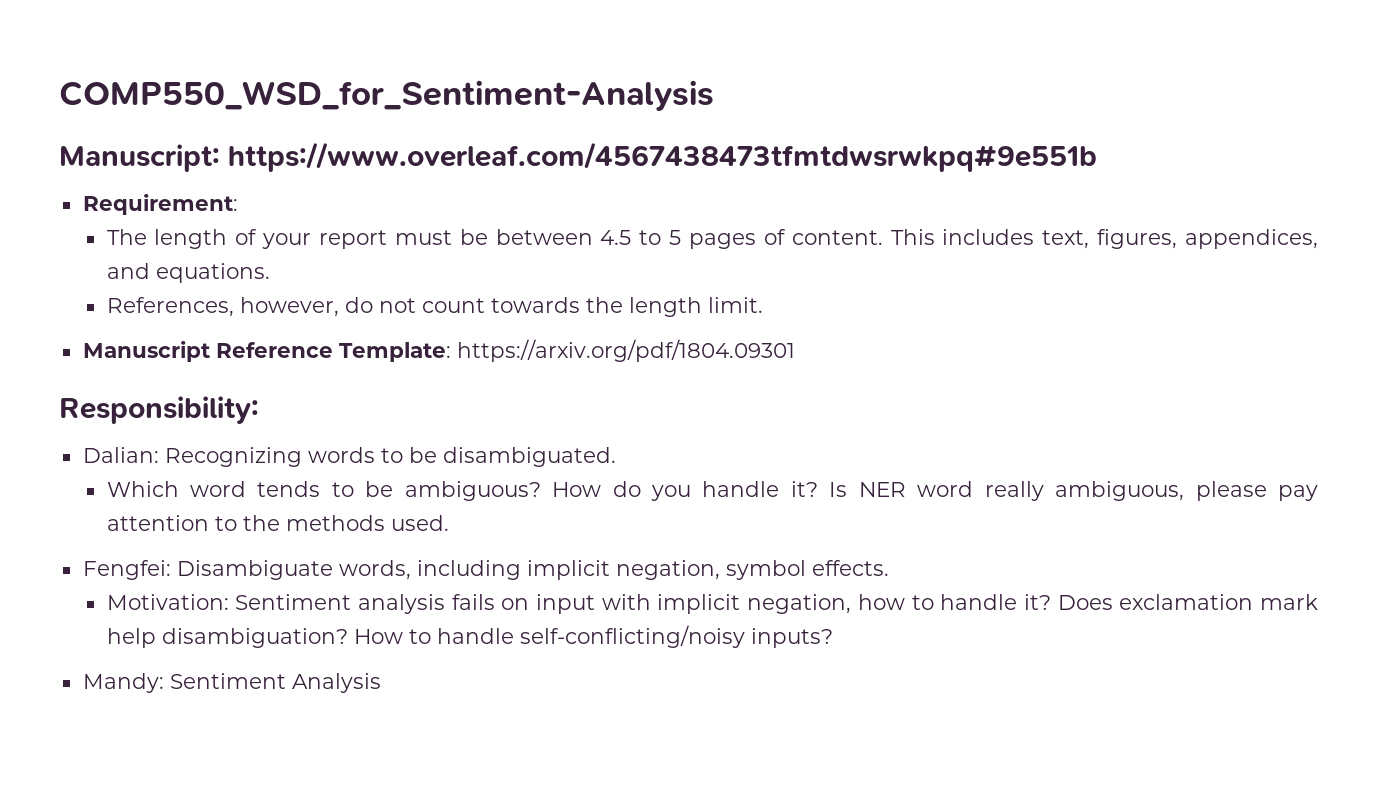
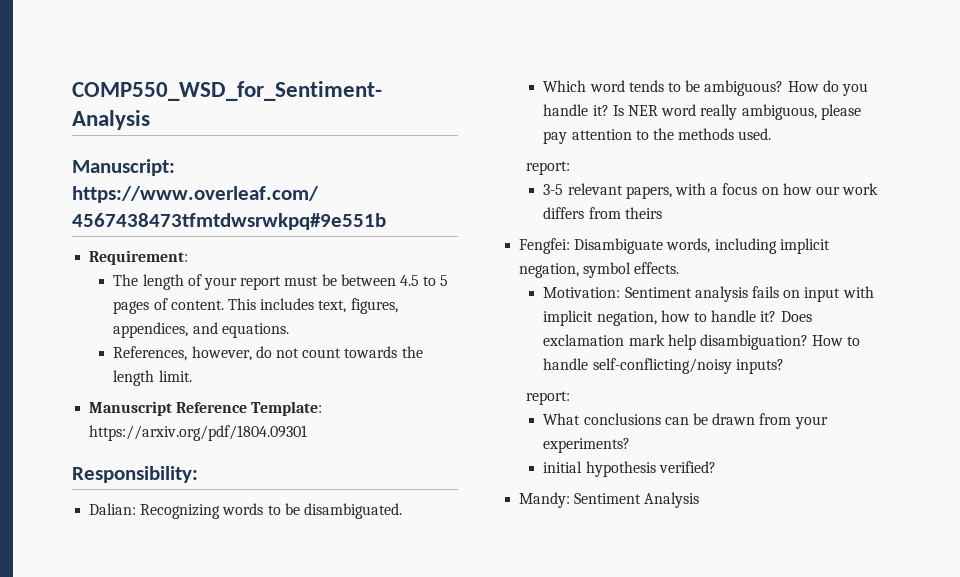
(449, 523) none -> [526,161,571,175] [543,183,879,199] [543,207,662,219] // report: // 3-5 relevant papers, with a focus on how our work differs from theirs
(833, 638) none -> [526,391,571,405] [543,413,828,429] [543,438,631,453] [543,461,716,477] // report: // What conclusions can be drawn from your experiments? // initial hypothesis verified?

